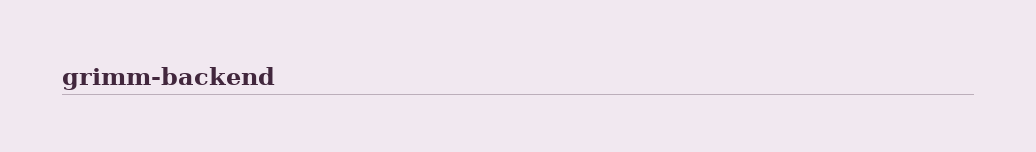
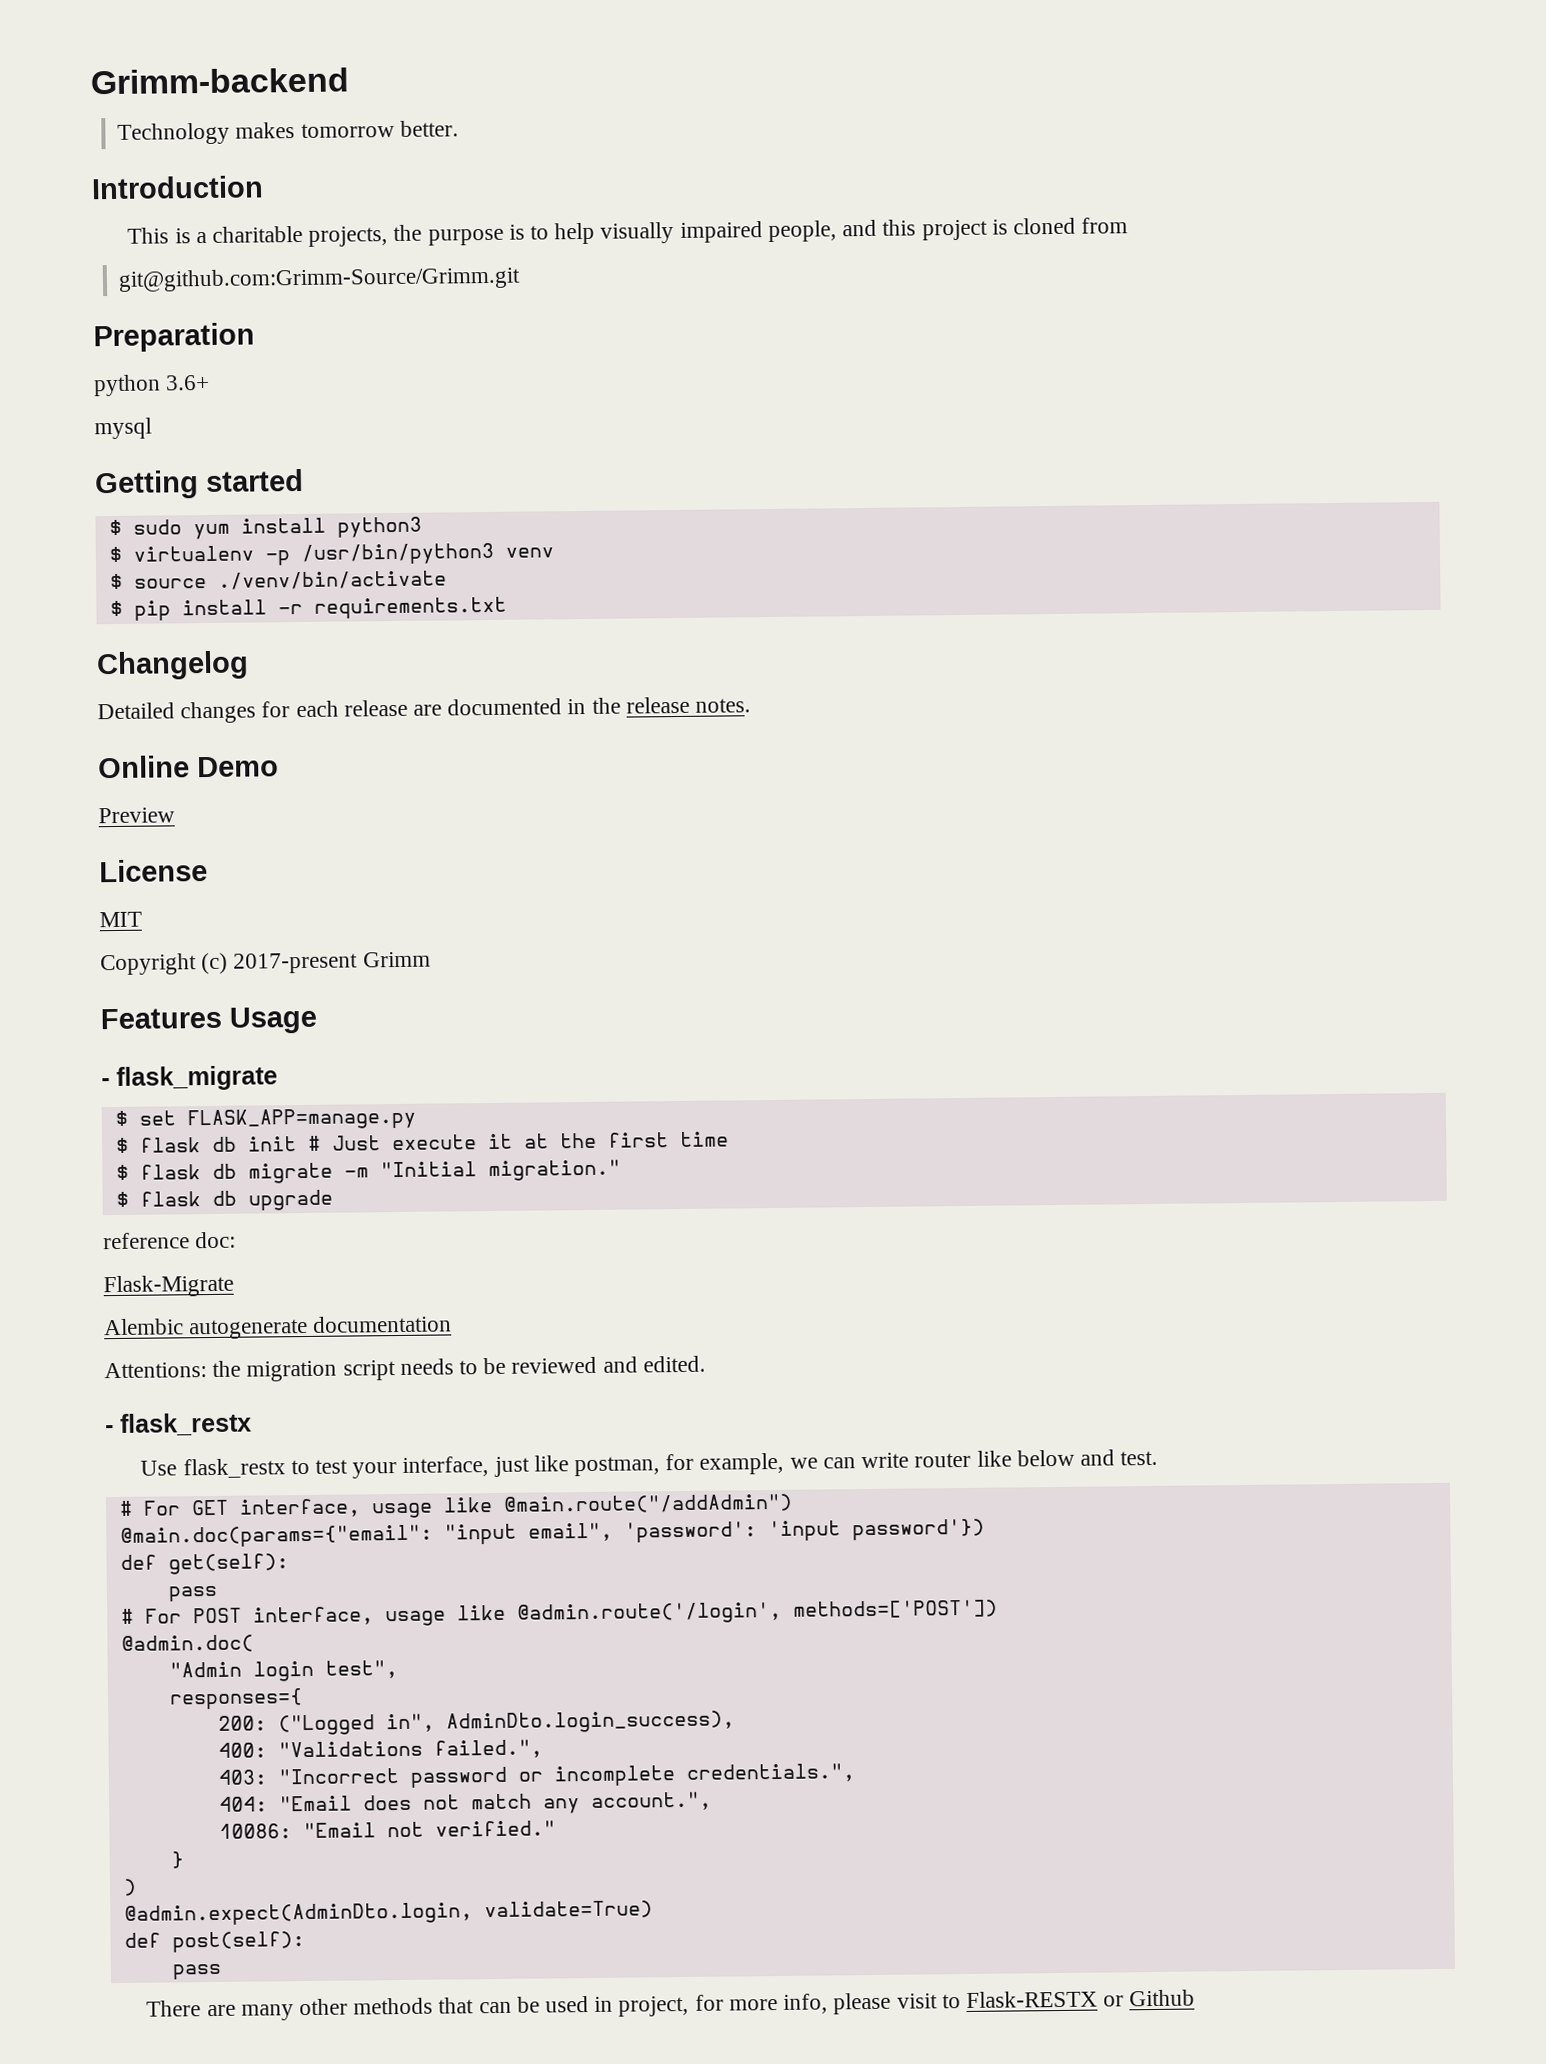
[62,67,275,90] grimm-backend -> [90,67,349,95] [117,120,459,145] [91,175,264,200] [127,217,1129,247] [118,266,522,292] [93,322,255,353] [93,374,211,397] [94,417,152,440] [94,468,304,500] [108,516,422,540] [108,542,554,566] [109,570,447,590] [109,596,507,621] [96,650,249,681] [97,696,752,724] [98,755,279,779] [98,807,175,824] [99,859,208,883] [99,911,142,928] [100,951,431,976] [100,1006,317,1034] [101,1065,278,1091] [114,1107,416,1131] [115,1131,729,1154] [115,1159,621,1184] [115,1189,333,1211] [103,1231,237,1250] [103,1274,234,1298] [104,1315,453,1340] [104,1355,706,1382] [105,1412,252,1436] [140,1449,1159,1479] [118,1493,793,1519] [119,1518,985,1548] [119,1553,289,1575] [167,1585,218,1602] [120,1599,998,1627] [120,1634,254,1653] [168,1660,398,1682] [168,1688,303,1710] [217,1710,735,1736] [217,1739,543,1759] [217,1763,855,1788] [218,1791,712,1814] [218,1820,556,1839] [170,1851,184,1869] [122,1878,137,1896] [123,1900,653,1926] [123,1931,305,1953] [171,1963,222,1980] [146,1989,1196,2021] Grimm-backend // Technology makes tomorrow better. // Introduction // This is a charitable projects, the purpose is to help visually impaired people, and this project is cloned from // git@github.com:Grimm-Source/Grimm.git // Preparation // python 3.6+ // mysql // Getting started // $ sudo yum install python3 // $ virtualenv -p /usr/bin/python3 venv // $ source ./venv/bin/activate // $ pip install -r requirements.txt // Changelog // Detailed changes for each release are documented in the release notes. // Online Demo // Preview // License // MIT // Copyright (c) 2017-present Grimm // Features Usage // - flask_migrate // $ set FLASK_APP=manage.py // $ flask db init # Just execute it at the first time // $ flask db migrate -m "Initial migration." // $ flask db upgrade // reference doc: // Flask-Migrate // Alembic autogenerate documentation // Attentions: the migration script needs to be reviewed and edited. // - flask_restx // Use flask_restx to test your interface, just like postman, for example, we can write router like below and test. // # For GET interface, usage like @main.route("/addAdmin") // @main.doc(params={"email": "input email", 'password': 'input password'}) // def get(self): // pass // # For POST interface, usage like @admin.route('/login', methods=['POST']) // @admin.doc( // "Admin login test", // responses={ // 200: ("Logged in", AdminDto.login_success), // 400: "Validations failed.", // 403: "Incorrect password or incomplete credentials.", // 404: "Email does not match any account.", // 10086: "Email not verified." // } // ) // @admin.expect(AdminDto.login, validate=True) // def post(self): // pass // There are many other methods that can be used in project, for more info, please visit to Flask-RESTX or Github

